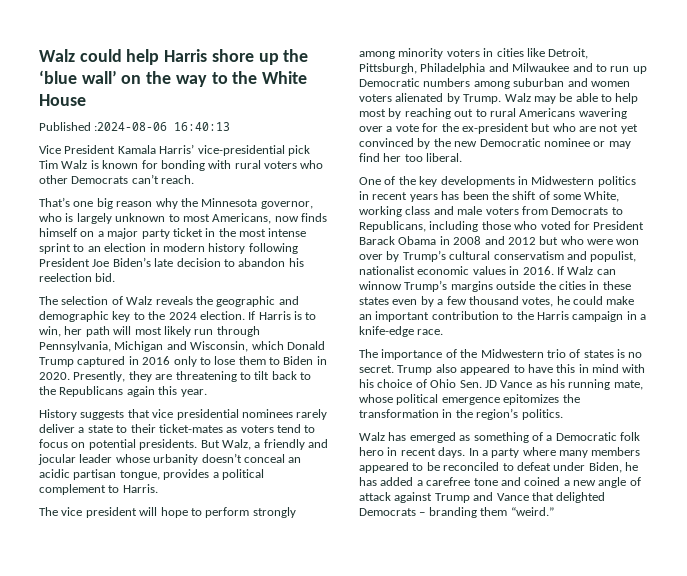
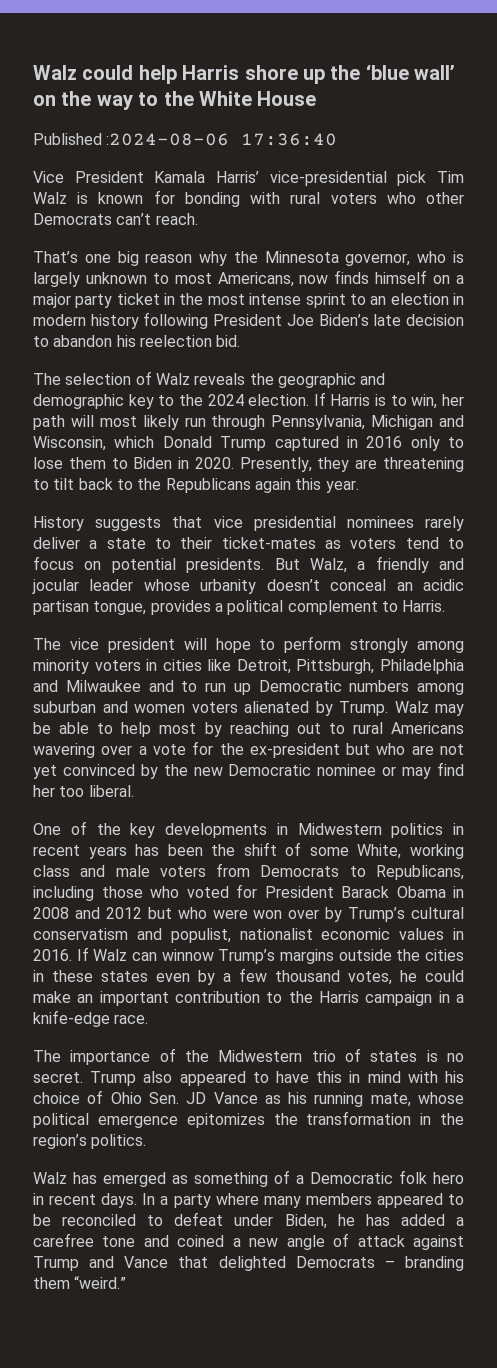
[174,122,231,131] 16:40:13 -> [241,133,338,146] 17:36:40

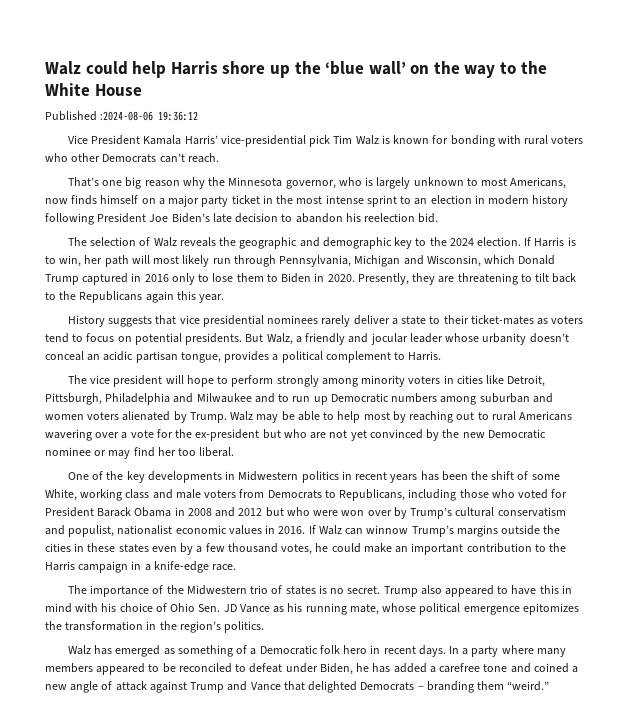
[241,133,338,146] 17:36:40 -> [158,111,199,121] 19:36:12

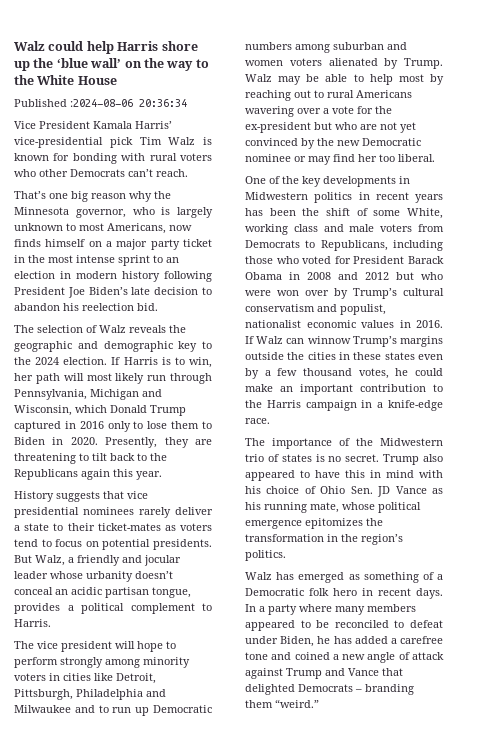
[158,111,199,121] 19:36:12 -> [139,99,187,107] 20:36:34

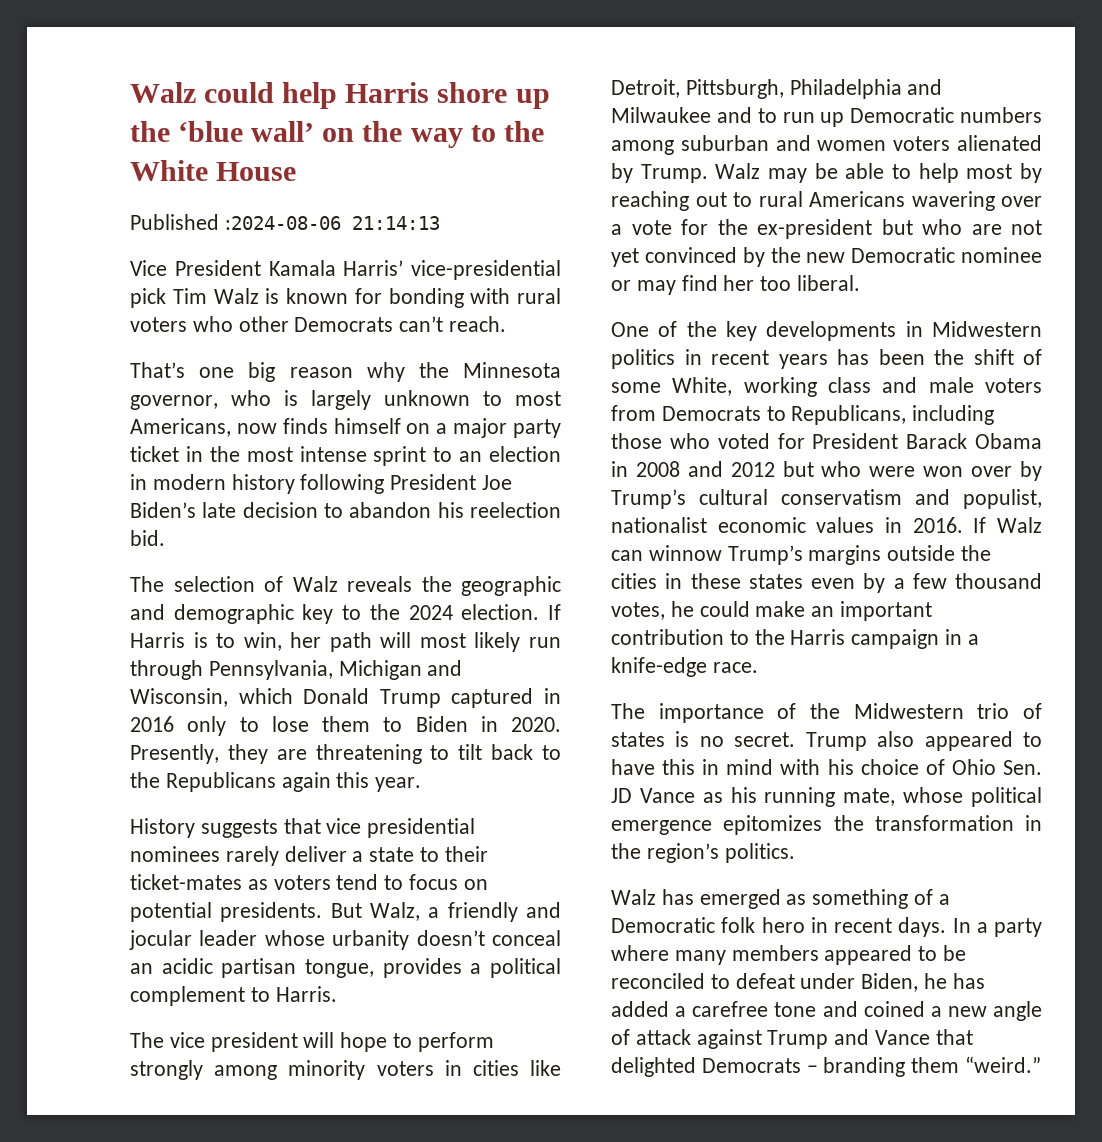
[139,99,187,107] 20:36:34 -> [351,216,440,230] 21:14:13

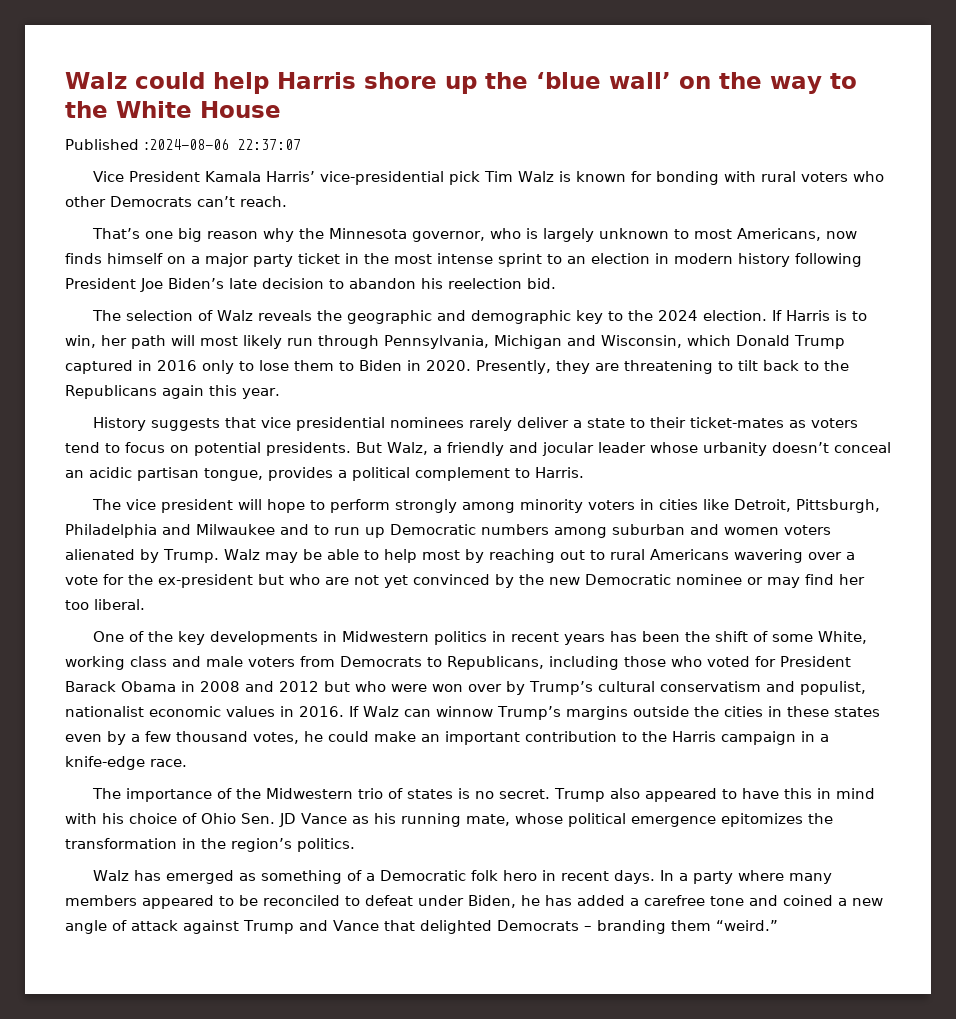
[351,216,440,230] 21:14:13 -> [237,139,301,150] 22:37:07

